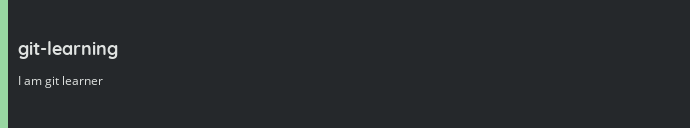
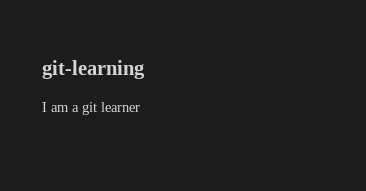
(43, 82) none -> [72,105,79,112] a

